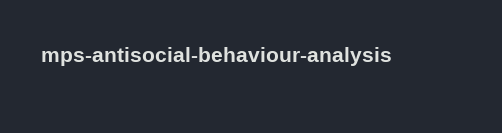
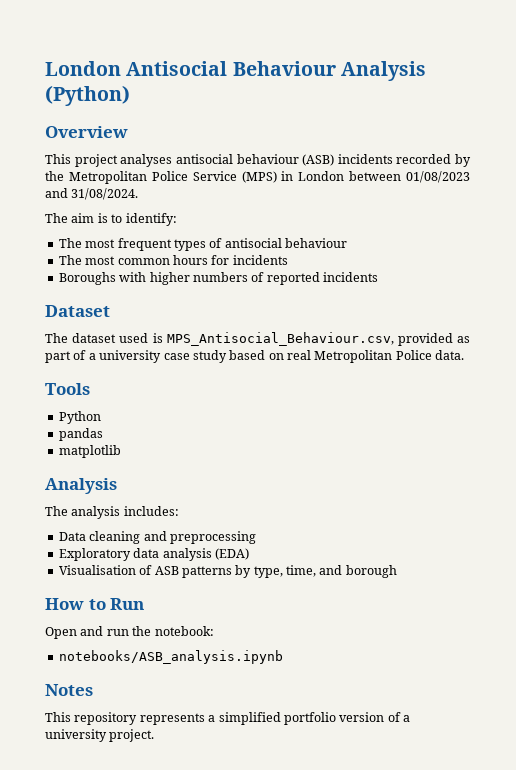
[41,47,392,66] mps-antisocial-behaviour-analysis -> [45,61,426,81] [45,85,130,106] [45,126,128,138] [45,154,471,167] [45,171,470,184] [45,188,139,200] [45,213,177,226] [58,238,347,251] [58,255,288,265] [58,272,378,285] [45,305,110,317] [45,332,471,346] [45,350,465,363] [45,383,90,395] [58,411,101,424] [58,428,103,441] [58,445,121,458] [45,478,117,494] [45,506,179,519] [58,531,256,544] [58,548,249,561] [58,565,397,578] [45,598,145,610] [45,626,214,639] [58,650,283,664] [45,684,93,696] [45,712,410,725] [45,729,155,742] London Antisocial Behaviour Analysis (Python) // Overview // This project analyses antisocial behaviour (ASB) incidents recorded by the Metropolitan Police Service (MPS) in London between 01/08/2023 and 31/08/2024. // The aim is to identify: // The most frequent types of antisocial behaviour // The most common hours for incidents // Boroughs with higher numbers of reported incidents // Dataset // The dataset used is MPS_Antisocial_Behaviour.csv, provided as part of a university case study based on real Metropolitan Police data. // Tools // Python // pandas // matplotlib // Analysis // The analysis includes: // Data cleaning and preprocessing // Exploratory data analysis (EDA) // Visualisation of ASB patterns by type, time, and borough // How to Run // Open and run the notebook: // notebooks/ASB_analysis.ipynb // Notes // This repository represents a simplified portfolio version of a university project.

